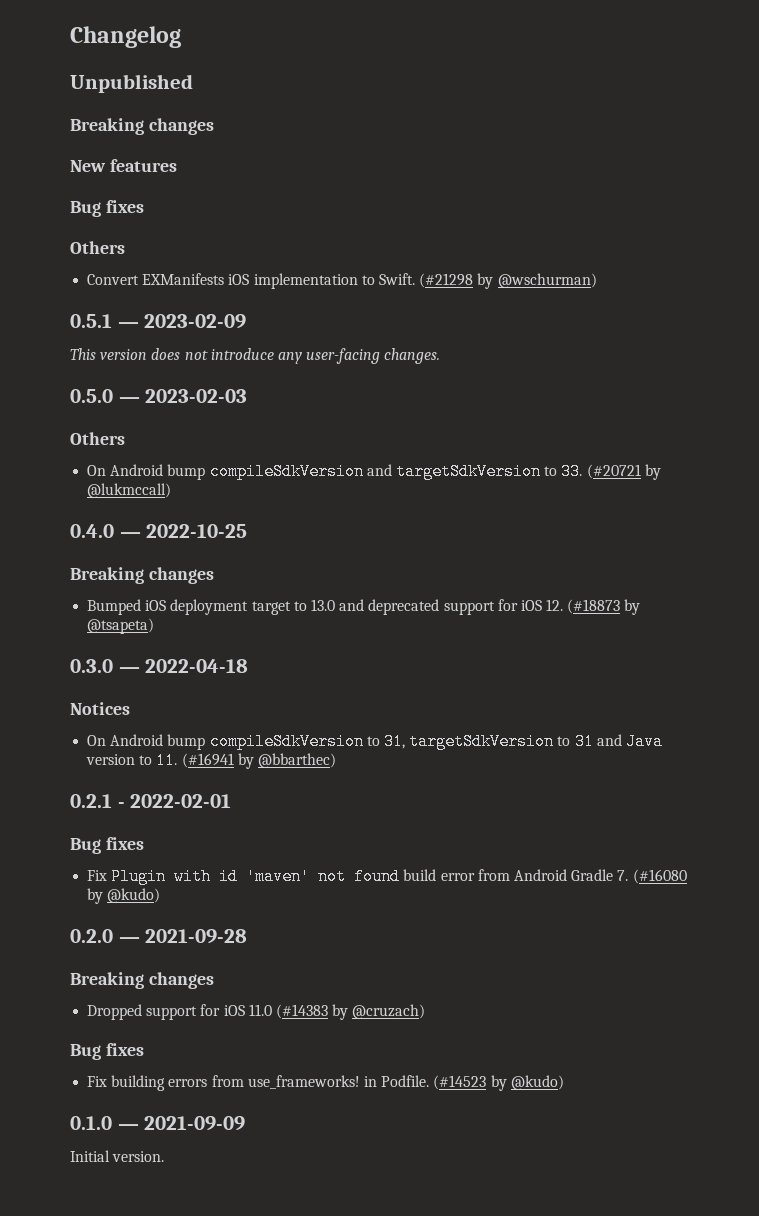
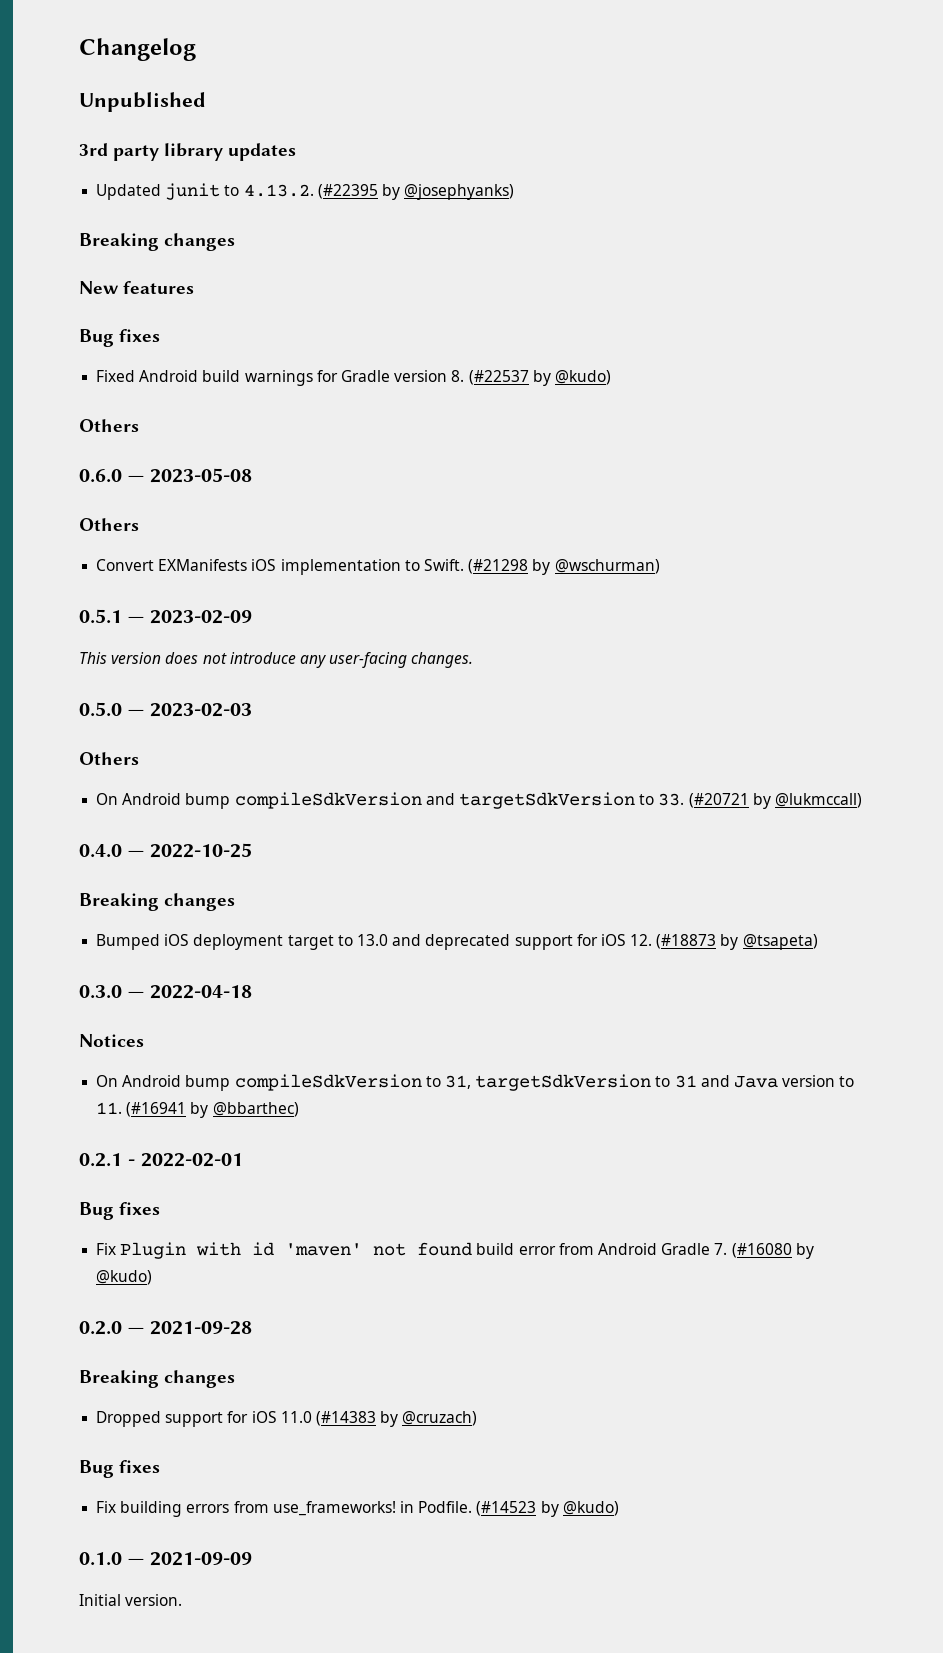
(193, 83) none -> [79,143,297,161] [96,183,515,200] // 3rd party library updates // Updated junit to 4.13.2. (#22395 by @josephyanks)
(144, 206) none -> [96,370,611,386] [79,419,139,432] [79,468,252,483] // Fixed Android build warnings for Gradle version 8. (#22537 by @kudo) // Others // 0.6.0 — 2023-05-08

